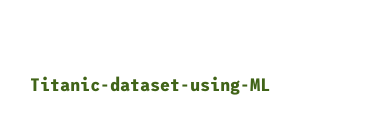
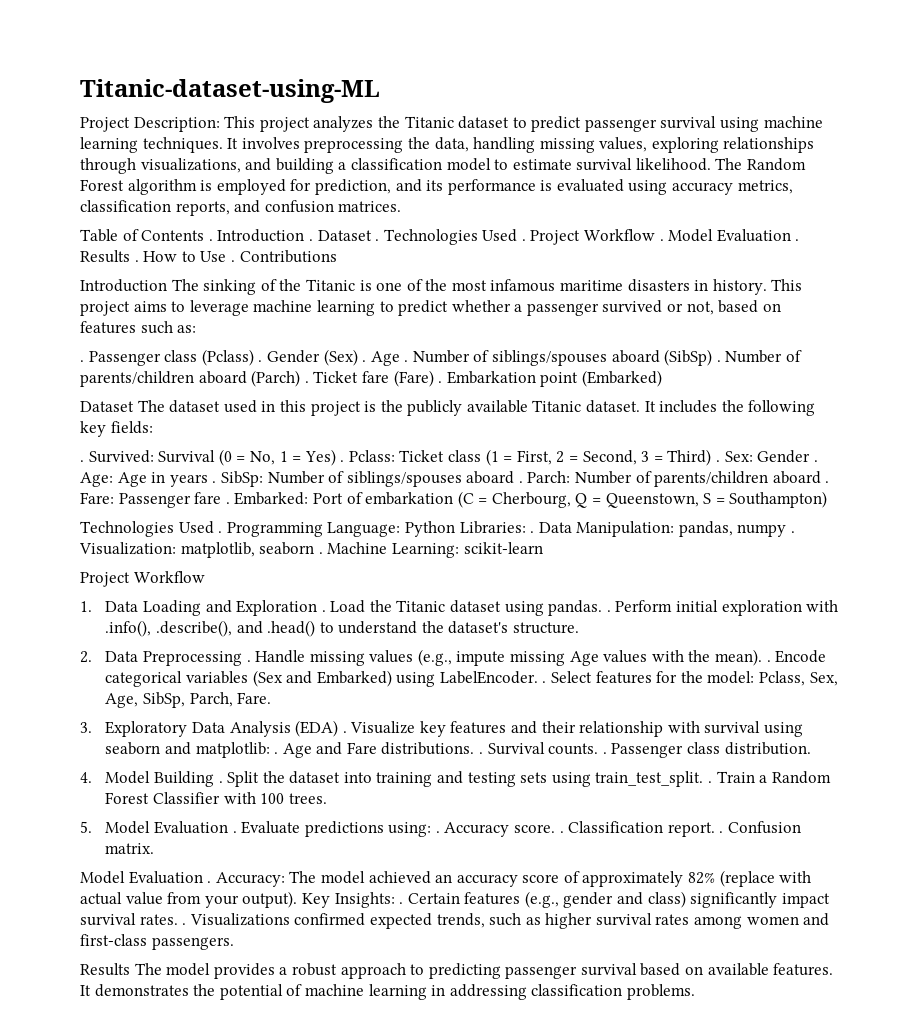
(270, 85) none -> [80,116,823,132] [80,137,815,153] [80,158,807,174] [80,179,793,195] [80,200,402,216] [80,229,800,245] [80,250,337,263] [80,279,803,295] [80,300,781,316] [80,321,197,334] [80,349,803,366] [80,370,662,387] [80,400,816,416] [80,421,153,437] [80,449,818,466] [80,471,830,487] [80,491,828,508] [80,521,796,537] [79,542,543,558] [80,571,205,587] [80,600,839,616] [105,620,580,637] [80,649,827,666] [105,670,838,687] [105,692,272,708] [80,720,804,737] [105,742,811,758] [80,771,831,787] [105,792,327,804] [80,821,802,837] [105,843,155,854] [80,870,812,887] [80,891,830,908] [80,913,830,929] [80,934,234,950] [80,963,834,979] [80,984,695,1000] // Project Description: This project analyzes the Titanic dataset to predict passenger survival using machine learning techniques. It involves preprocessing the data, handling missing values, exploring relationships through visualizations, and building a classification model to estimate survival likelihood. The Random Forest algorithm is employed for prediction, and its performance is evaluated using accuracy metrics, classification reports, and confusion matrices. // Table of Contents . Introduction . Dataset . Technologies Used . Project Workflow . Model Evaluation . Results . How to Use . Contributions // Introduction The sinking of the Titanic is one of the most infamous maritime disasters in history. This project aims to leverage machine learning to predict whether a passenger survived or not, based on features such as: // . Passenger class (Pclass) . Gender (Sex) . Age . Number of siblings/spouses aboard (SibSp) . Number of parents/children aboard (Parch) . Ticket fare (Fare) . Embarkation point (Embarked) // Dataset The dataset used in this project is the publicly available Titanic dataset. It includes the following key fields: // . Survived: Survival (0 = No, 1 = Yes) . Pclass: Ticket class (1 = First, 2 = Second, 3 = Third) . Sex: Gender . Age: Age in years . SibSp: Number of siblings/spouses aboard . Parch: Number of parents/children aboard . Fare: Passenger fare . Embarked: Port of embarkation (C = Cherbourg, Q = Queenstown, S = Southampton) // Technologies Used . Programming Language: Python Libraries: . Data Manipulation: pandas, numpy . Visualization: matplotlib, seaborn . Machine Learning: scikit-learn // Project Workflow // 1. Data Loading and Exploration . Load the Titanic dataset using pandas. . Perform initial exploration with .info(), .describe(), and .head() to understand the dataset's structure. // 2. Data Preprocessing . Handle missing values (e.g., impute missing Age values with the mean). . Encode categorical variables (Sex and Embarked) using LabelEncoder. . Select features for the model: Pclass, Sex, Age, SibSp, Parch, Fare. // 3. Exploratory Data Analysis (EDA) . Visualize key features and their relationship with survival using seaborn and matplotlib: . Age and Fare distributions. . Survival counts. . Passenger class distribution. // 4. Model Building . Split the dataset into training and testing sets using train_test_split. . Train a Random Forest Classifier with 100 trees. // 5. Model Evaluation . Evaluate predictions using: . Accuracy score. . Classification report. . Confusion matrix. // Model Evaluation . Accuracy: The model achieved an accuracy score of approximately 82% (replace with actual value from your output). Key Insights: . Certain features (e.g., gender and class) significantly impact survival rates. . Visualizations confirmed expected trends, such as higher survival rates among women and first-class passengers. // Results The model provides a robust approach to predicting passenger survival based on available features. It demonstrates the potential of machine learning in addressing classification problems.

